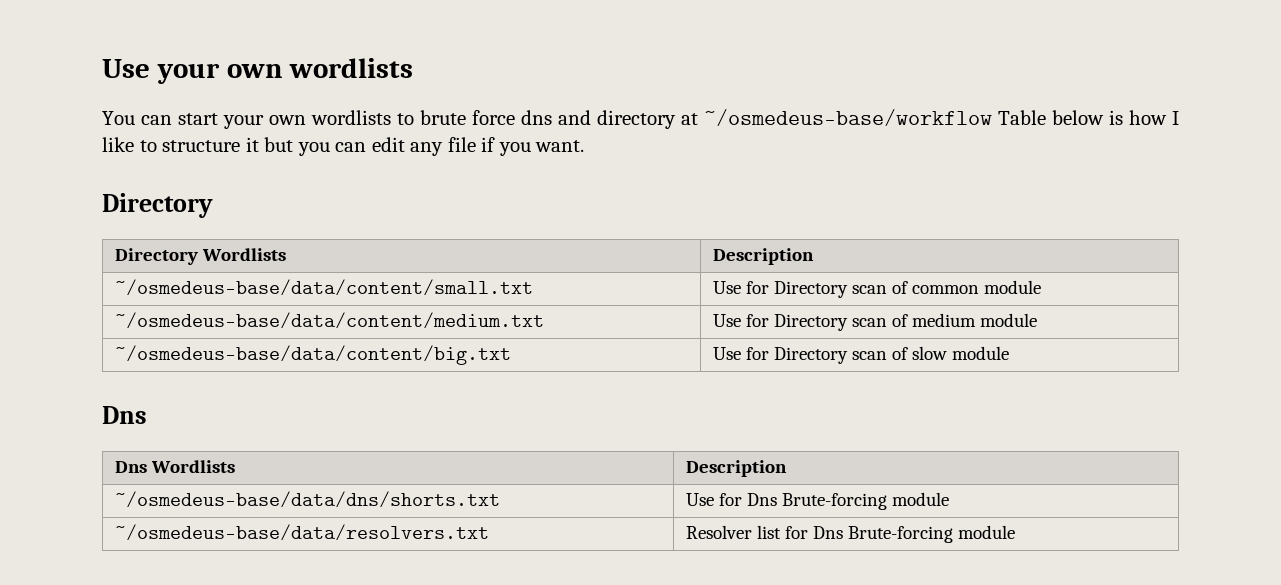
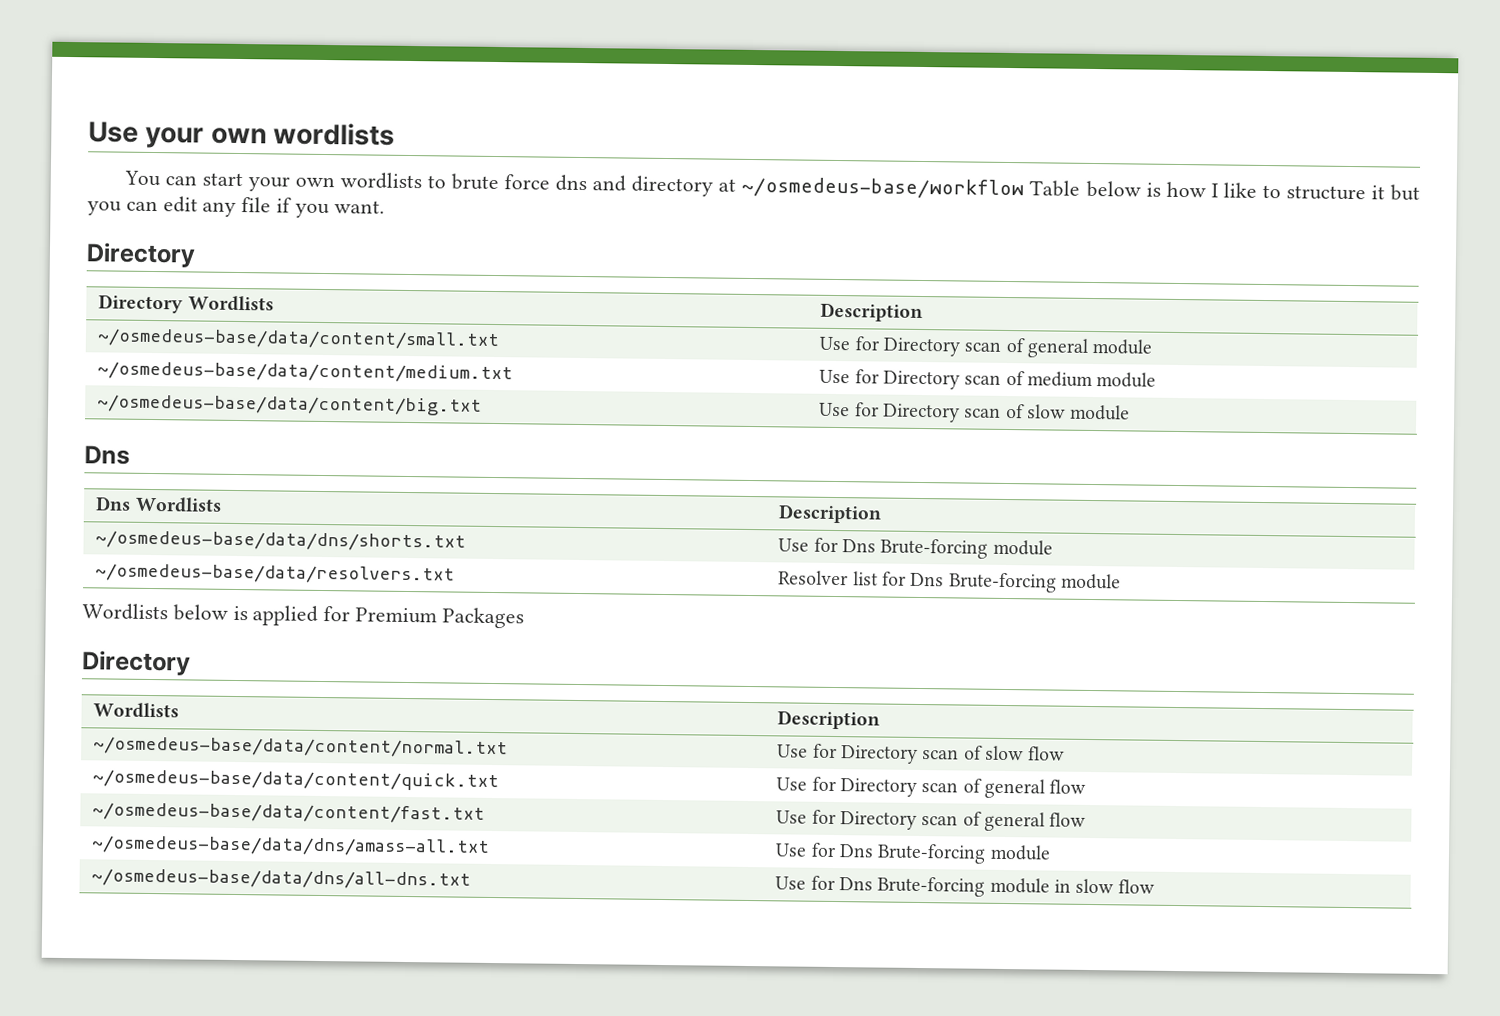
[912,285,980,294] common -> [1026,338,1088,358] general
(1016, 532) none -> [82,603,524,629] [82,650,191,676] [93,702,180,719] [777,710,881,730] [93,736,509,759] [777,743,1066,764] [92,769,500,792] [776,776,1087,799] [92,802,486,824] [776,809,1087,832] [91,835,491,857] [775,842,1051,864] [91,868,472,890] [775,875,1156,897] // Wordlists below is applied for Premium Packages // Directory // Wordlists | Description // ~/osmedeus-base/data/content/normal.txt | Use for Directory scan of slow flow // ~/osmedeus-base/data/content/quick.txt | Use for Directory scan of general flow // ~/osmedeus-base/data/content/fast.txt | Use for Directory scan of general flow // ~/osmedeus-base/data/dns/amass-all.txt | Use for Dns Brute-forcing module // ~/osmedeus-base/data/dns/all-dns.txt | Use for Dns Brute-forcing module in slow flow

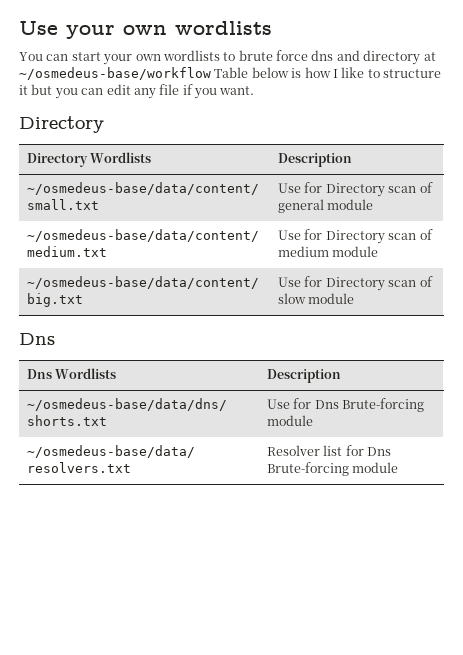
[82,603,524,629] [82,650,191,676] [93,702,180,719] [777,710,881,730] [93,736,509,759] [777,743,1066,764] [92,769,500,792] [776,776,1087,799] [92,802,486,824] [776,809,1087,832] [91,835,491,857] [775,842,1051,864] [91,868,472,890] [775,875,1156,897] // Wordlists below is applied for Premium Packages // Directory // Wordlists | Description // ~/osmedeus-base/data/content/normal.txt | Use for Directory scan of slow flow // ~/osmedeus-base/data/content/quick.txt | Use for Directory scan of general flow // ~/osmedeus-base/data/content/fast.txt | Use for Directory scan of general flow // ~/osmedeus-base/data/dns/amass-all.txt | Use for Dns Brute-forcing module // ~/osmedeus-base/data/dns/all-dns.txt | Use for Dns Brute-forcing module in slow flow -> (399, 467) none

